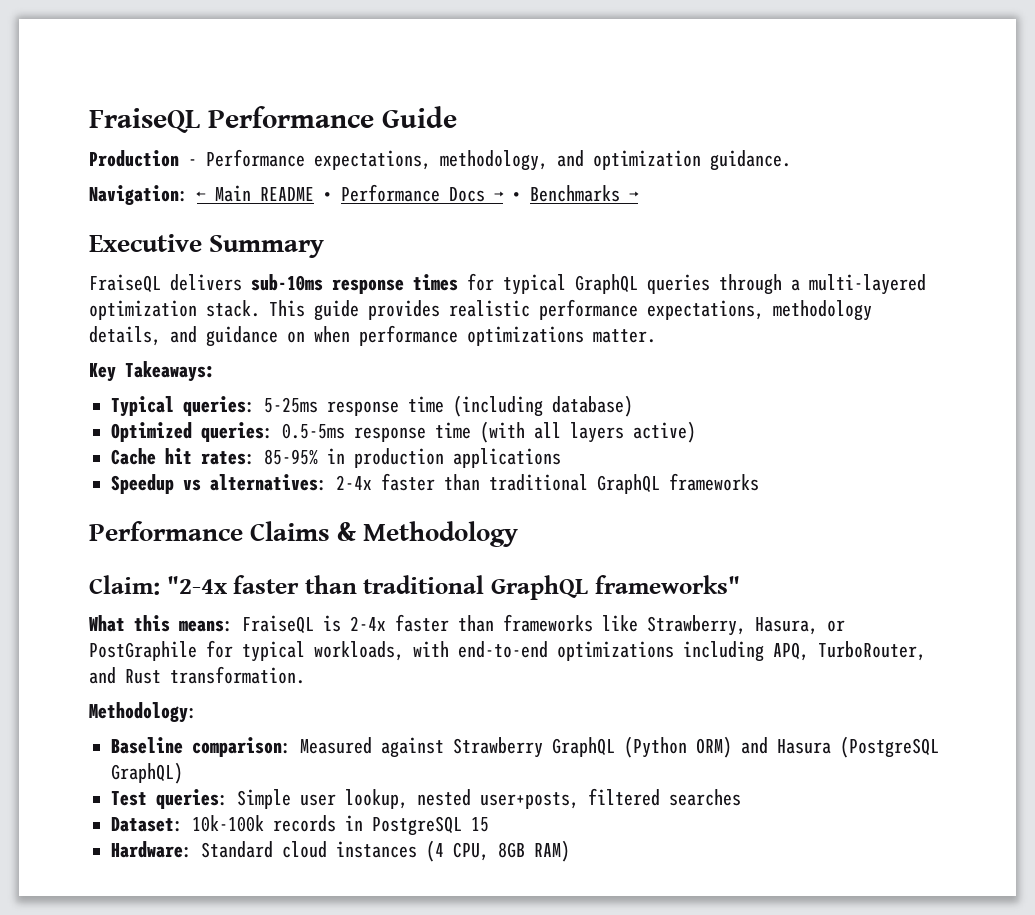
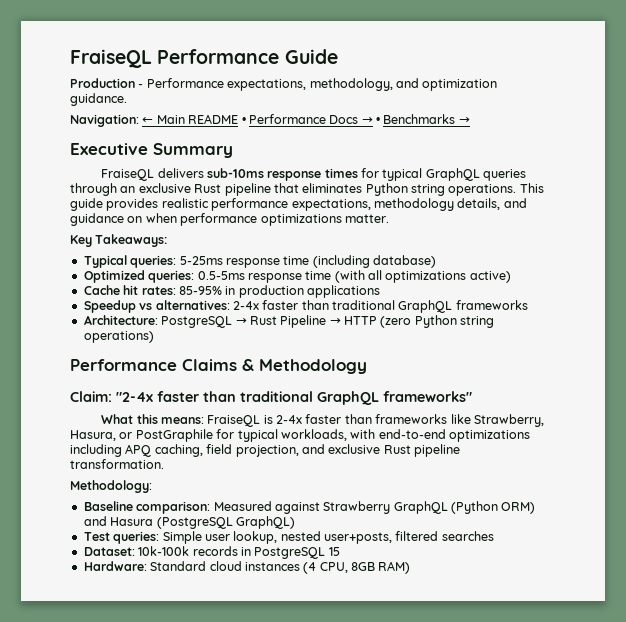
[791,274,926,295] [89,300,260,320] a multi-layered optimization stack. -> [120,183,517,196] an exclusive Rust pipeline that eliminates Python string operations.
[570,422,624,443] layers -> [385,271,467,283] optimizations
(759, 482) none -> [83,315,495,328] [83,331,154,343] // Architecture: PostgreSQL → Rust Pipeline → HTTP (zero Python string operations)
[773,641,926,661] [89,667,161,684] APQ, TurboRouter, and Rust -> [125,444,460,457] APQ caching, field projection, and exclusive Rust pipeline

